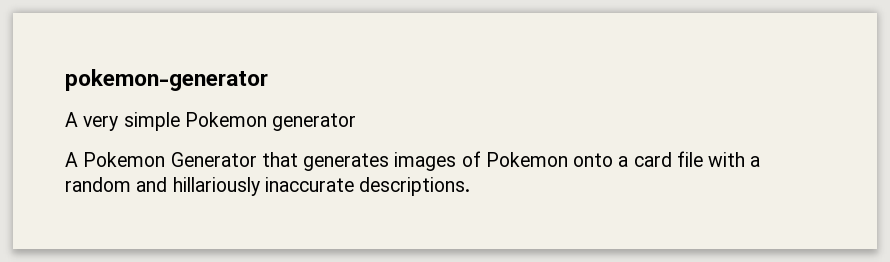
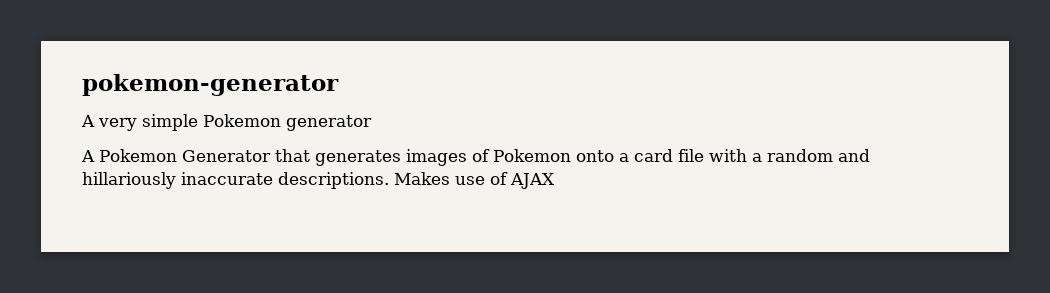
(471, 186) none -> [394,172,555,189] Makes use of AJAX

